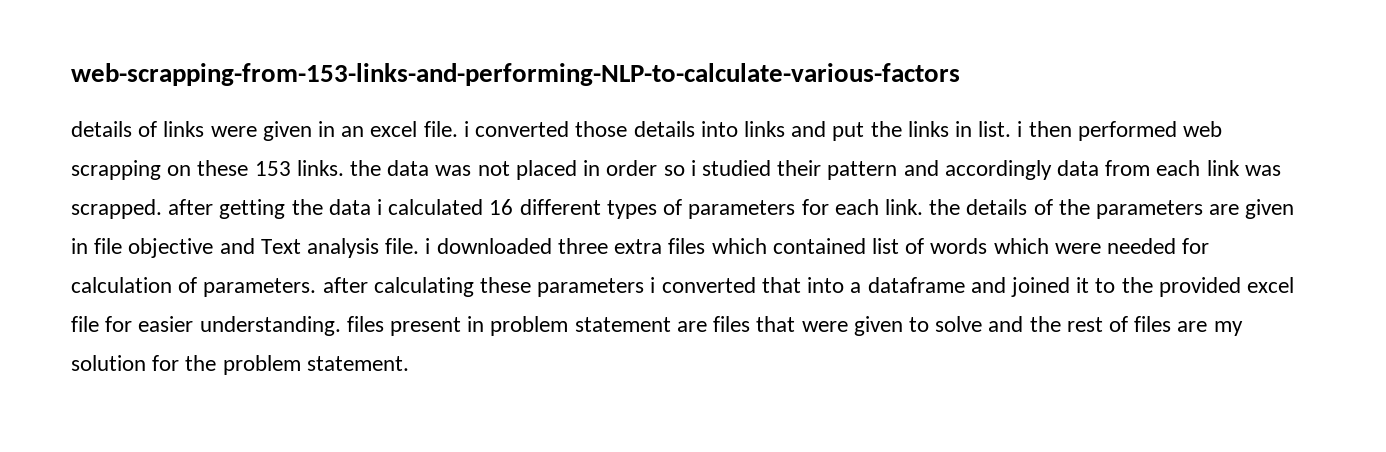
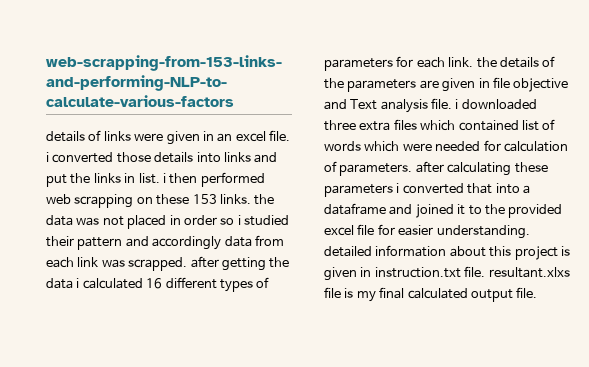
[346,316,1243,336] [71,355,409,375] files present in problem statement are files that were given to solve and the rest of files are my solution for the problem statement. -> [324,245,570,260] [324,266,570,281] [324,287,538,302] detailed information about this project is given in instruction.txt file. resultant.xlxs file is my final calculated output file.

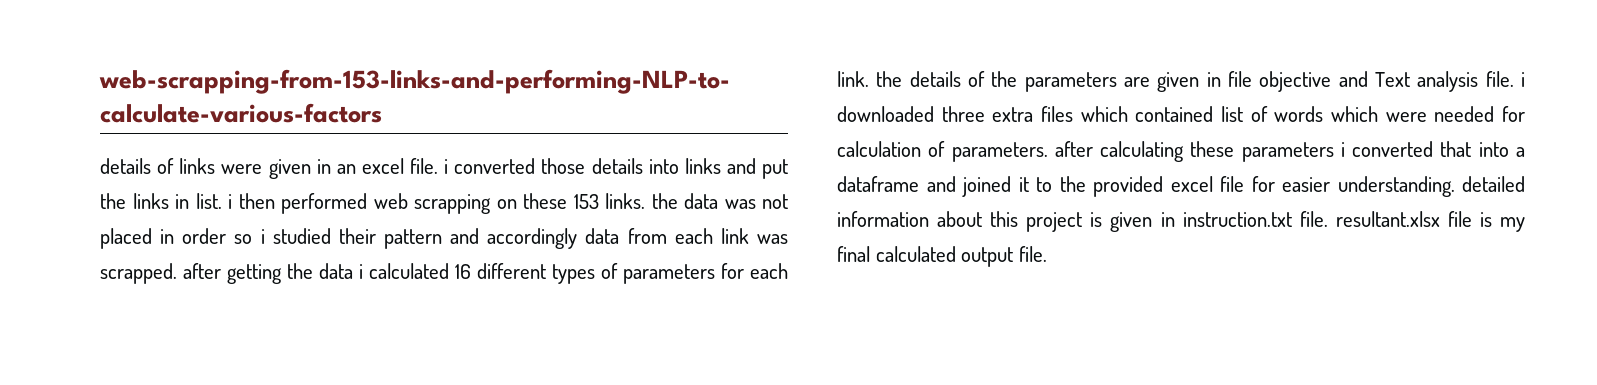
[488,267,570,278] resultant.xlxs -> [1335,211,1440,227] resultant.xlsx

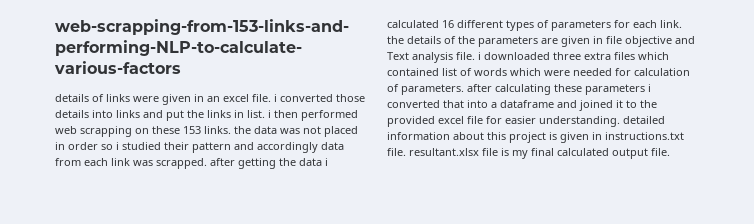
[1182,212,1292,227] instruction.txt -> [605,132,684,140] instructions.txt

